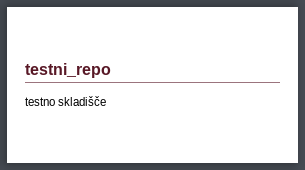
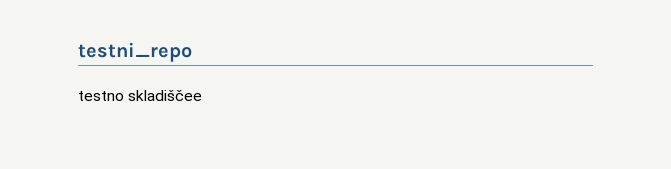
[58,96,107,106] skladišče -> [128,90,203,101] skladiščee

